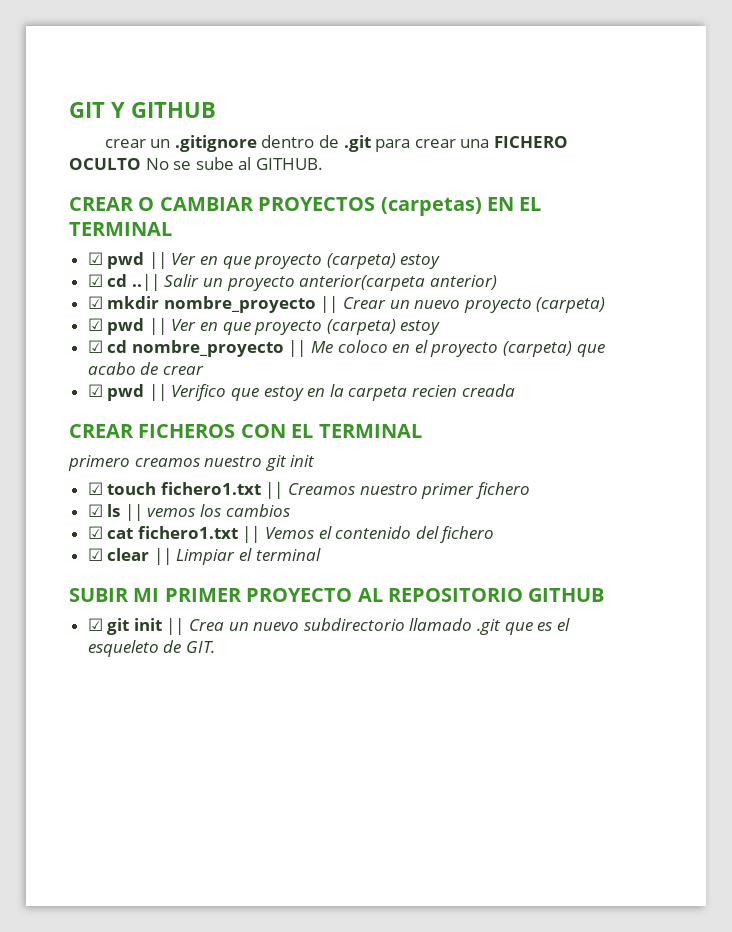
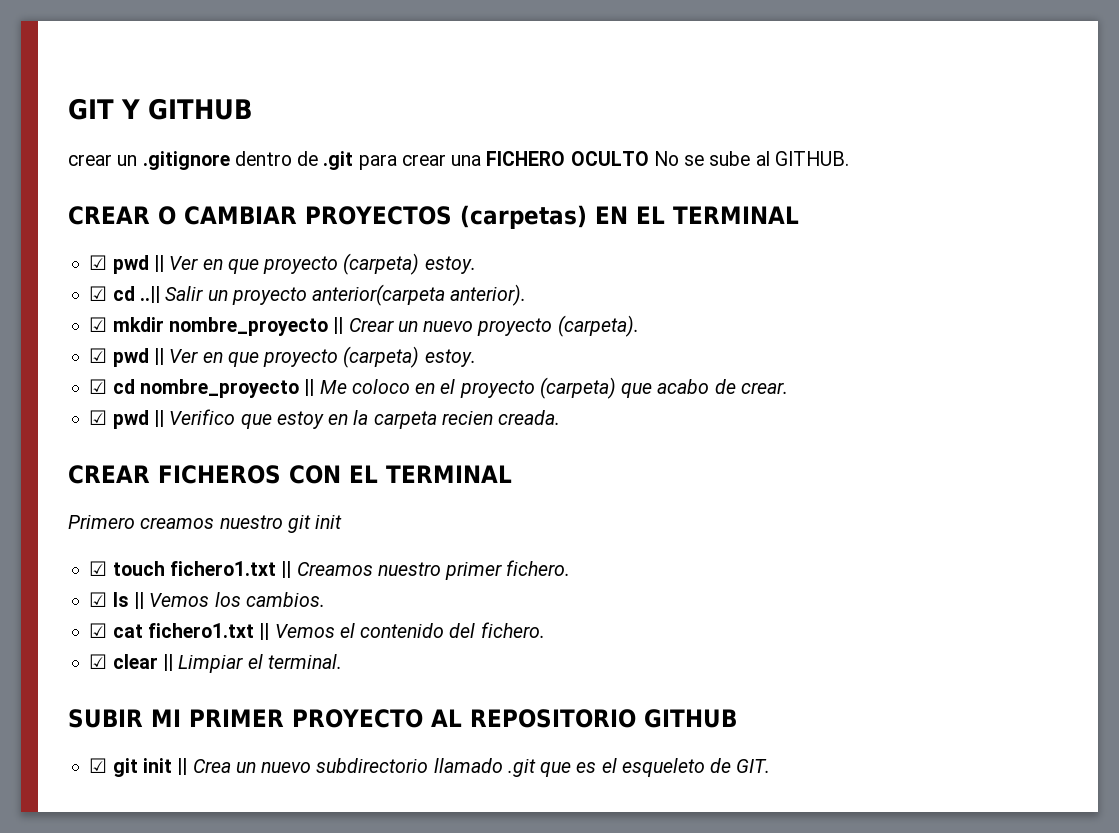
[400,254,441,269] estoy -> [424,256,476,274] estoy.
[429,275,497,290] anterior) -> [450,284,527,306] anterior).
[536,297,606,313] [87,318,441,335] (carpeta) // ☑ pwd || Ver en que proyecto (carpeta) estoy -> [557,315,639,337] [89,346,476,368] (carpeta). // ☑ pwd || Ver en que proyecto (carpeta) estoy.
[162,366,204,375] crear -> [740,382,788,394] crear.
[461,384,515,397] creada -> [498,410,561,425] creada.
[68,455,130,471] primero -> [68,515,135,529] Primero
[475,482,530,499] fichero -> [506,560,571,576] fichero.
[147,504,290,517] vemos los cambios -> [149,592,325,607] Vemos los cambios.
[440,526,495,543] fichero -> [480,622,545,638] fichero.
[255,548,321,561] terminal -> [267,654,342,669] terminal.

